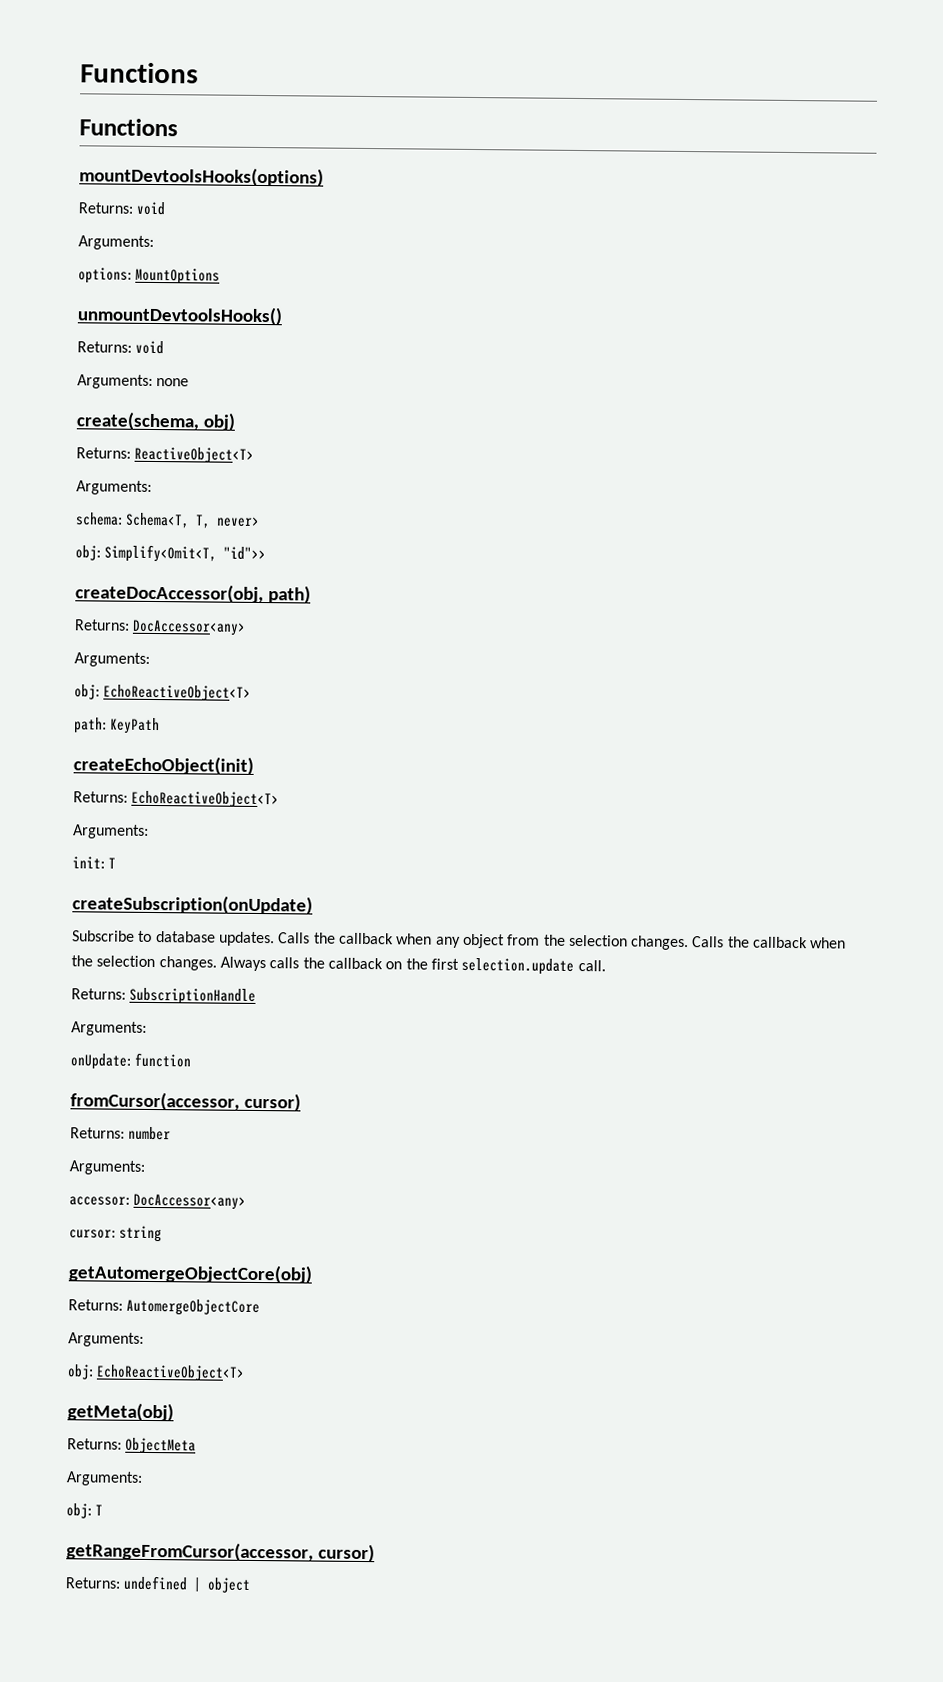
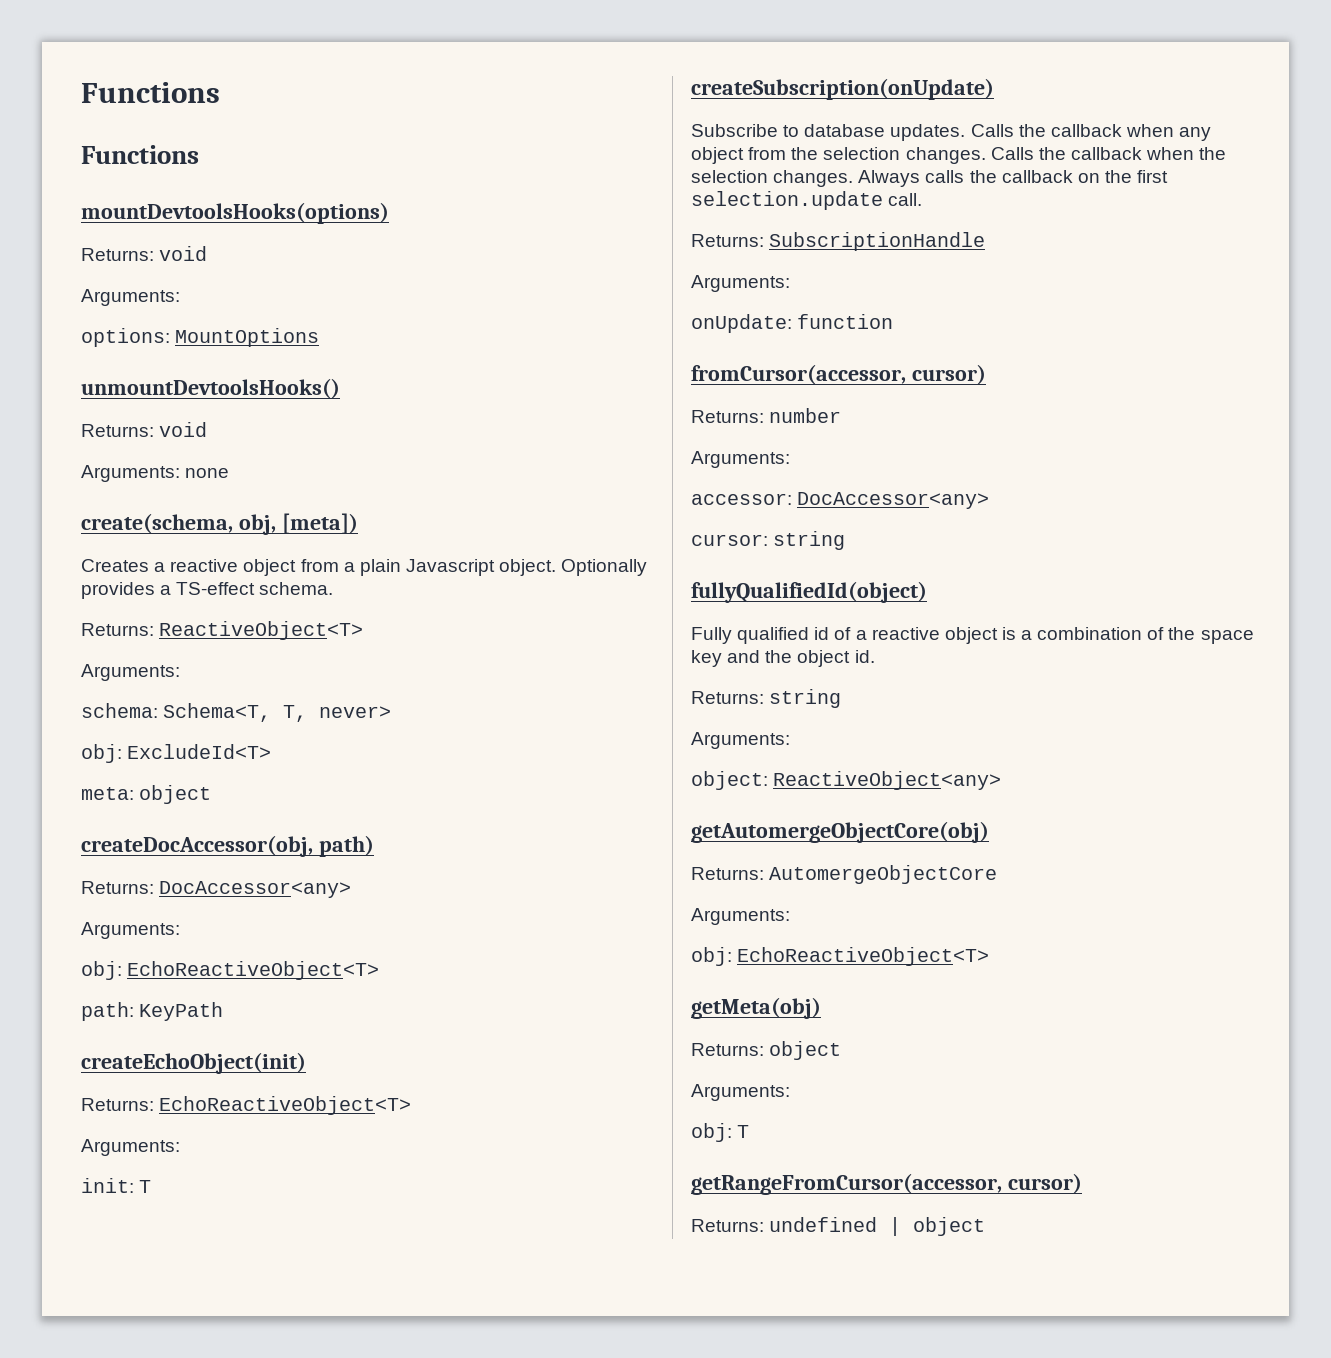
[202,412,236,431] obj) -> [238,513,358,535] [81,559,648,576] [81,582,334,599] obj, [meta]) // Creates a reactive object from a plain Javascript object. Optionally provides a TS-effect schema.
[104,544,267,563] Simplify<Omit<T, "id">> -> [127,744,272,759] [81,785,212,804] ExcludeId<T> // meta: object
(163, 1234) none -> [691,581,927,603] [691,627,1254,644] [691,650,875,667] [691,689,842,708] [691,732,790,749] [691,771,1002,790] // fullyQualifiedId(object) // Fully qualified id of a reactive object is a combination of the space key and the object id. // Returns: string // Arguments: // object: ReactiveObject<any>
[125,1437,197,1454] ObjectMeta -> [769,1041,842,1060] object

